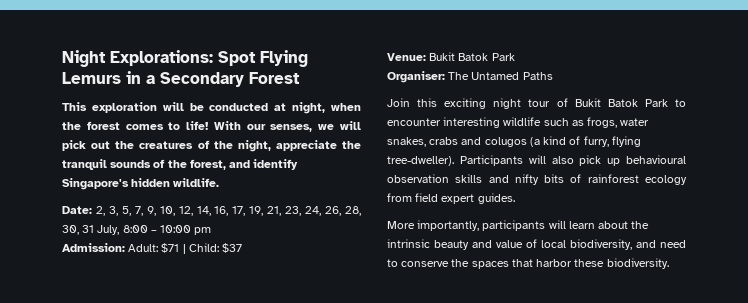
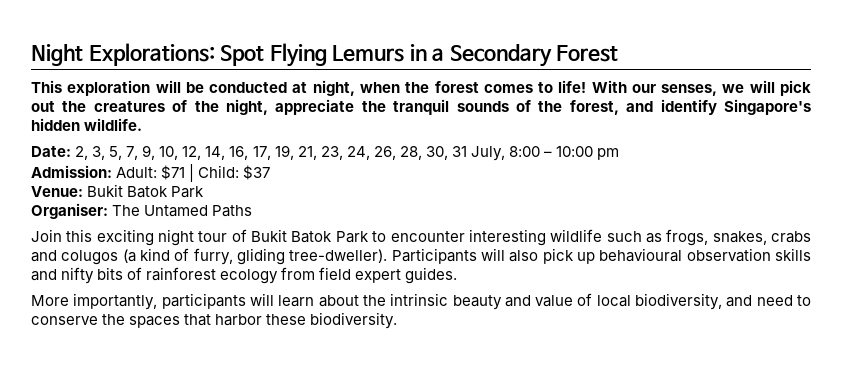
[620,118,650,126] water -> (709, 237) none
[611,136,641,147] flying -> [237,248,285,265] gliding

